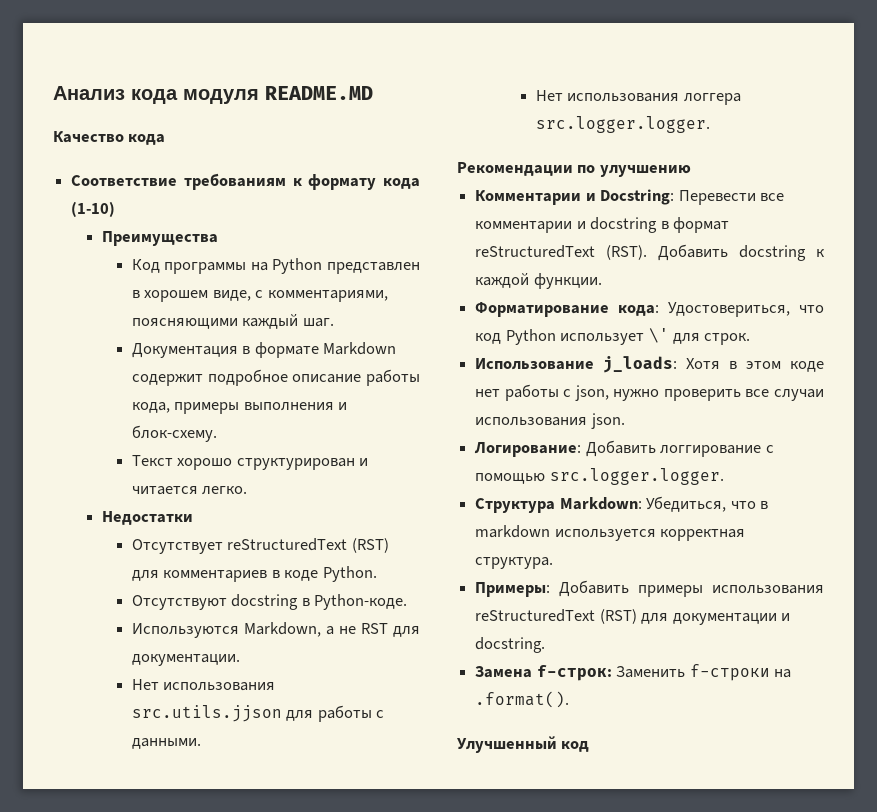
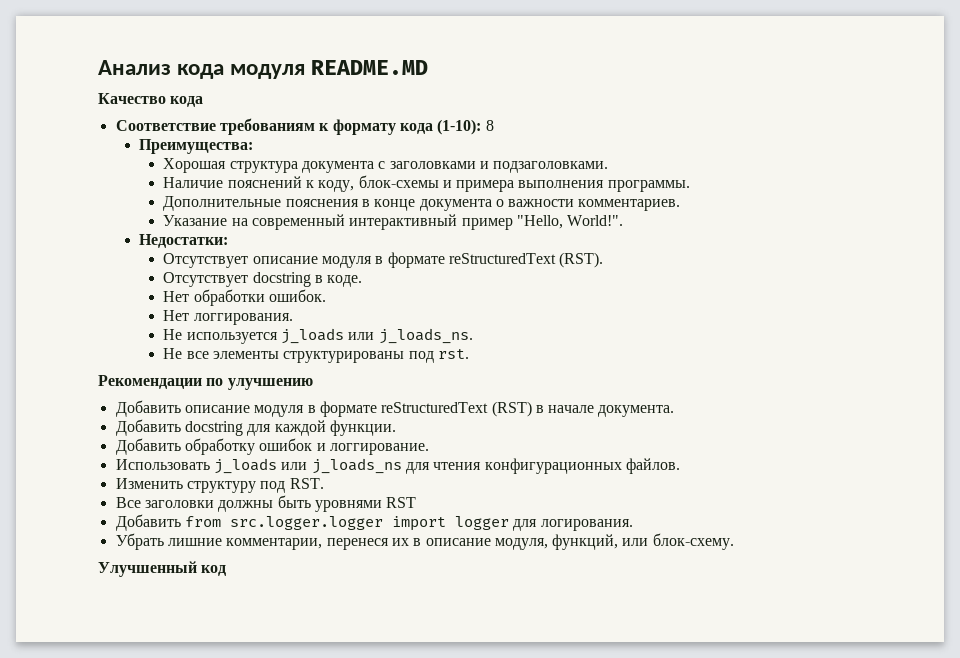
[71,201,116,217] [101,231,218,246] [131,258,420,274] [131,290,388,302] [131,314,334,329] [131,342,397,358] [131,369,420,386] [131,402,348,414] [131,425,217,442] [131,455,369,470] [131,486,248,495] [101,511,193,525] [131,538,389,554] [131,566,377,582] [131,594,408,610] [131,622,420,638] [131,654,240,666] [131,679,276,691] [131,705,385,722] [131,738,201,749] [535,90,741,105] [535,116,710,133] [457,162,691,177] [475,189,784,205] [475,217,729,233] [475,245,648,260] (1-10) // Преимущества // Код программы на Python представлен в хорошем виде, с комментариями, поясняющими каждый шаг. // Документация в формате Markdown содержит подробное описание работы кода, примеры выполнения и блок-схему. // Текст хорошо структурирован и читается легко. // Недостатки // Отсутствует reStructuredText (RST) для комментариев в коде Python. // Отсутствуют docstring в Python-коде. // Используются Markdown, а не RST для документации. // Нет использования src.utils.jjson для работы с данными. // Нет использования логгера src.logger.logger. // Рекомендации по улучшению // Комментарии и Docstring: Перевести все комментарии и docstring в формат reStructuredText (RST). -> [437,119,494,135] [139,139,254,154] [163,158,609,173] [163,175,690,192] [163,196,681,211] [163,214,624,230] [139,234,229,248] [163,252,604,268] [163,272,363,287] [163,289,326,306] [163,310,293,325] [163,328,473,344] [163,348,469,363] [98,375,313,390] [115,400,675,417] (1-10): 8 // Преимущества: // Хорошая структура документа с заголовками и подзаголовками. // Наличие пояснений к коду, блок-схемы и примера выполнения программы. // Дополнительные пояснения в конце документа о важности комментариев. // Указание на современный интерактивный пример "Hello, World!". // Недостатки: // Отсутствует описание модуля в формате reStructuredText (RST). // Отсутствует docstring в коде. // Нет обработки ошибок. // Нет логгирования. // Не используется j_loads или j_loads_ns. // Не все элементы структурированы под rst. // Рекомендации по улучшению // Добавить описание модуля в формате reStructuredText (RST) в начале документа. //
[816,249,826,257] к -> [247,424,272,436] для
[475,302,824,317] [475,328,751,345] [475,356,825,373] [475,384,824,401] [475,413,625,429] [474,440,774,457] [475,468,724,485] [475,496,768,513] [475,525,746,541] [475,557,554,569] [475,580,824,597] [475,609,790,625] [475,637,546,653] [475,664,791,681] [475,691,570,708] Форматирование кода: Удостовериться, что код Python использует \' для строк. // Использование j_loads: Хотя в этом коде нет работы с json, нужно проверить все случаи использования json. // Логирование: Добавить логгирование с помощью src.logger.logger. // Структура Markdown: Убедиться, что в markdown используется корректная структура. // Примеры: Добавить примеры использования reStructuredText (RST) для документации и docstring. // Замена f-строк: Заменить f-строки на .format(). -> [115,438,429,455] [115,458,680,474] [115,478,324,493] [115,495,417,512] [115,514,633,531] [115,533,734,550] Добавить обработку ошибок и логгирование. // Использовать j_loads или j_loads_ns для чтения конфигурационных файлов. // Изменить структуру под RST. // Все заголовки должны быть уровнями RST // Добавить from src.logger.logger import logger для логирования. // Убрать лишние комментарии, перенеся их в описание модуля, функций, или блок-схему.

